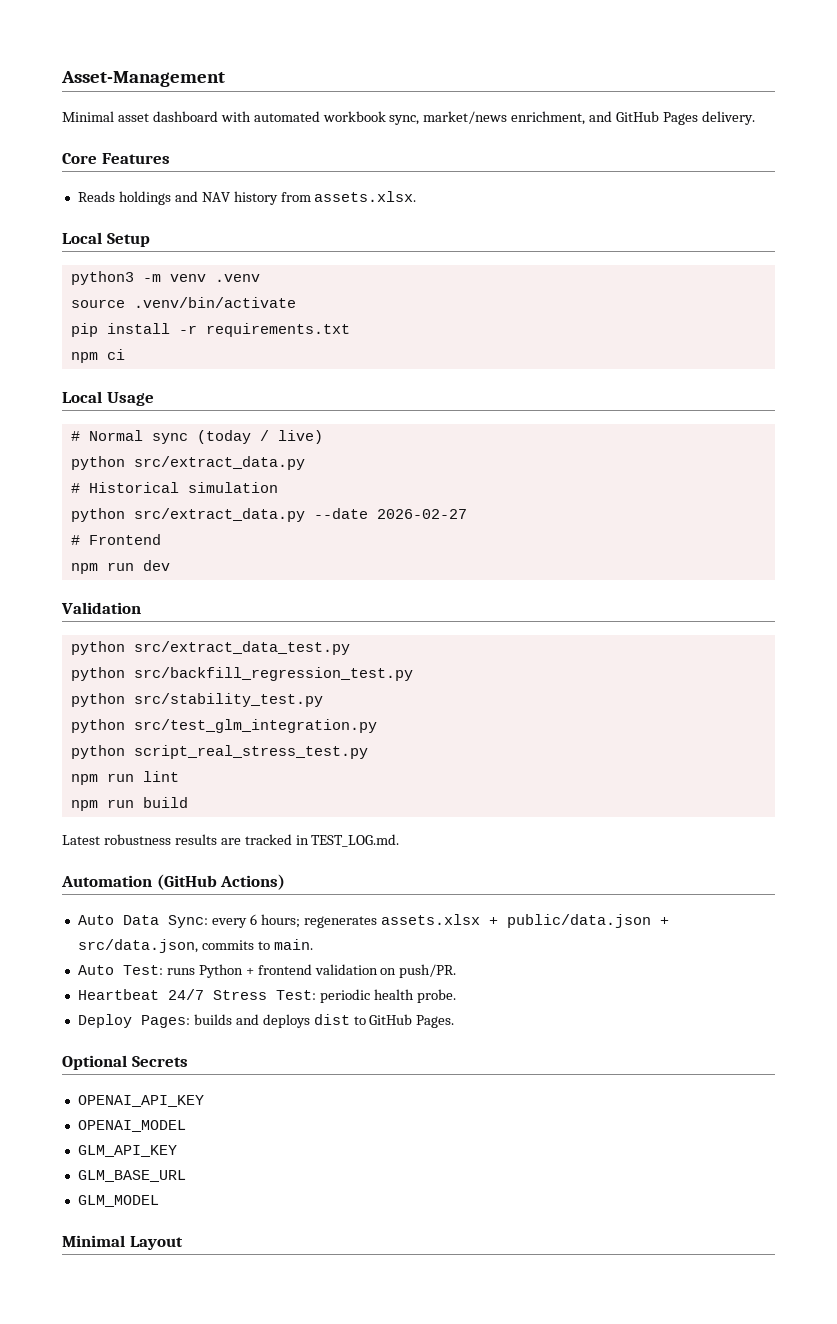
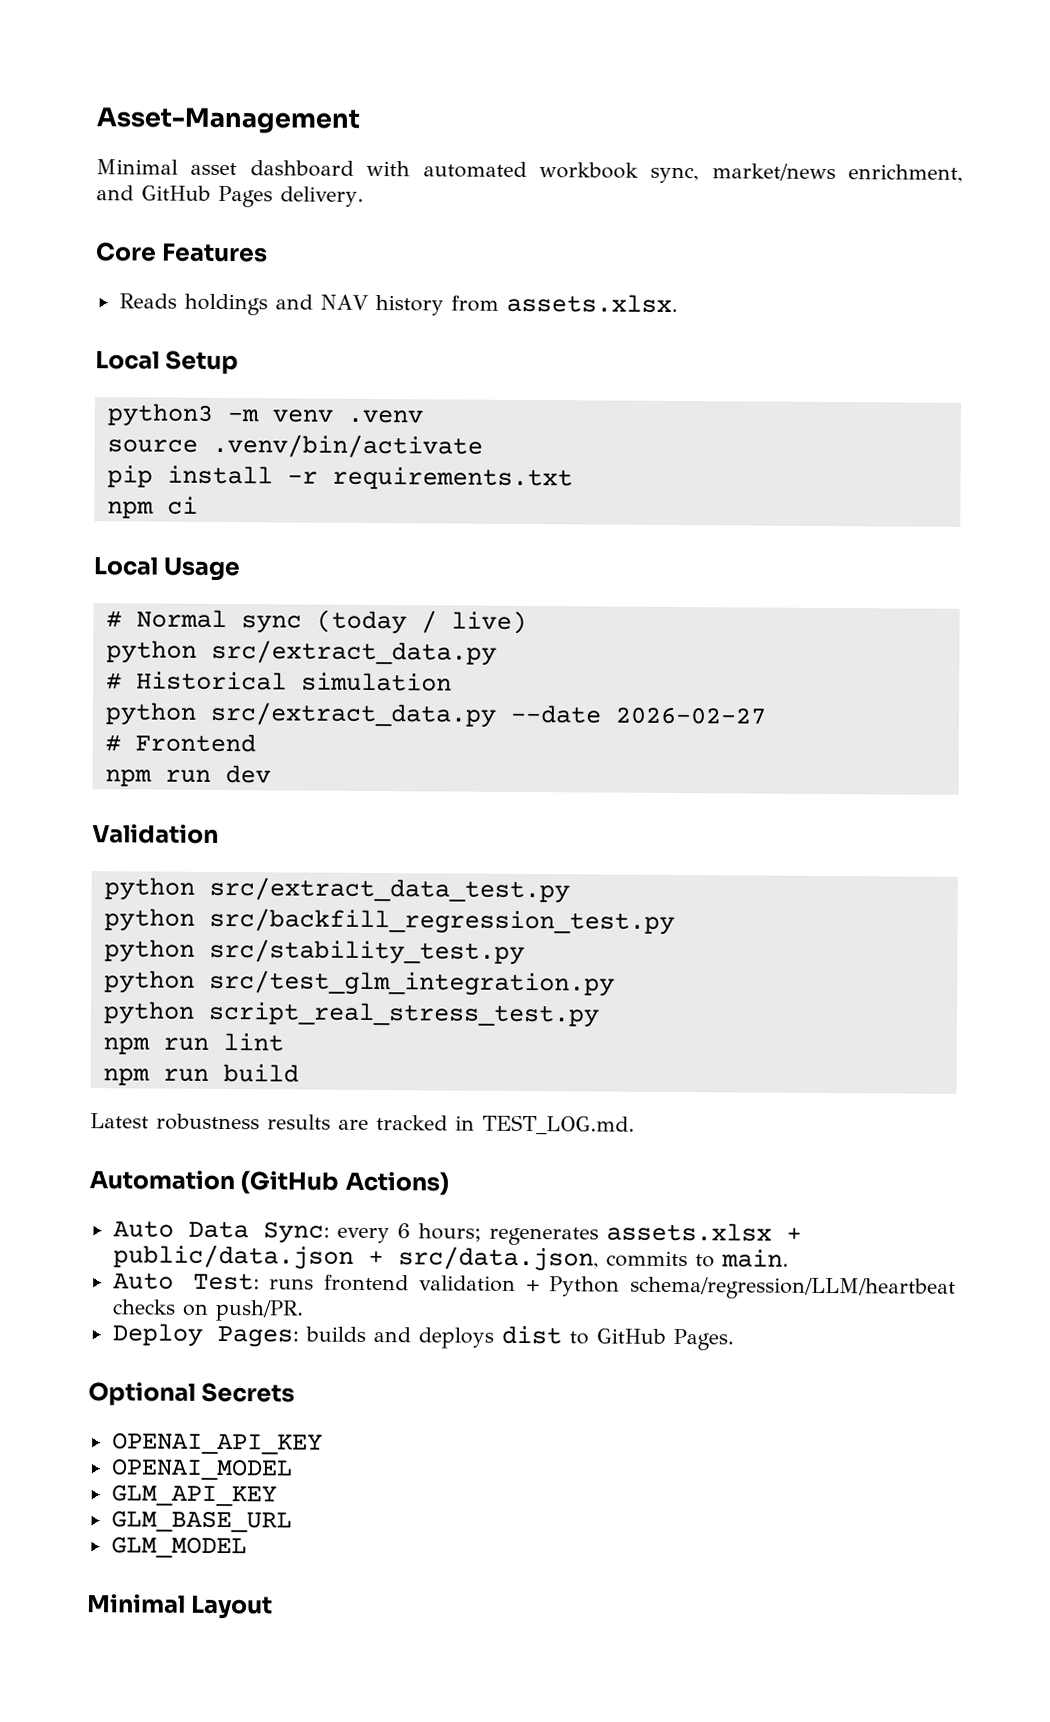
[198,964,457,978] [77,989,456,1003] Python + frontend validation on push/PR. // Heartbeat 24/7 Stress Test: periodic health probe. -> [324,1274,956,1300] [111,1299,304,1322] frontend validation + Python schema/regression/LLM/heartbeat checks on push/PR.

